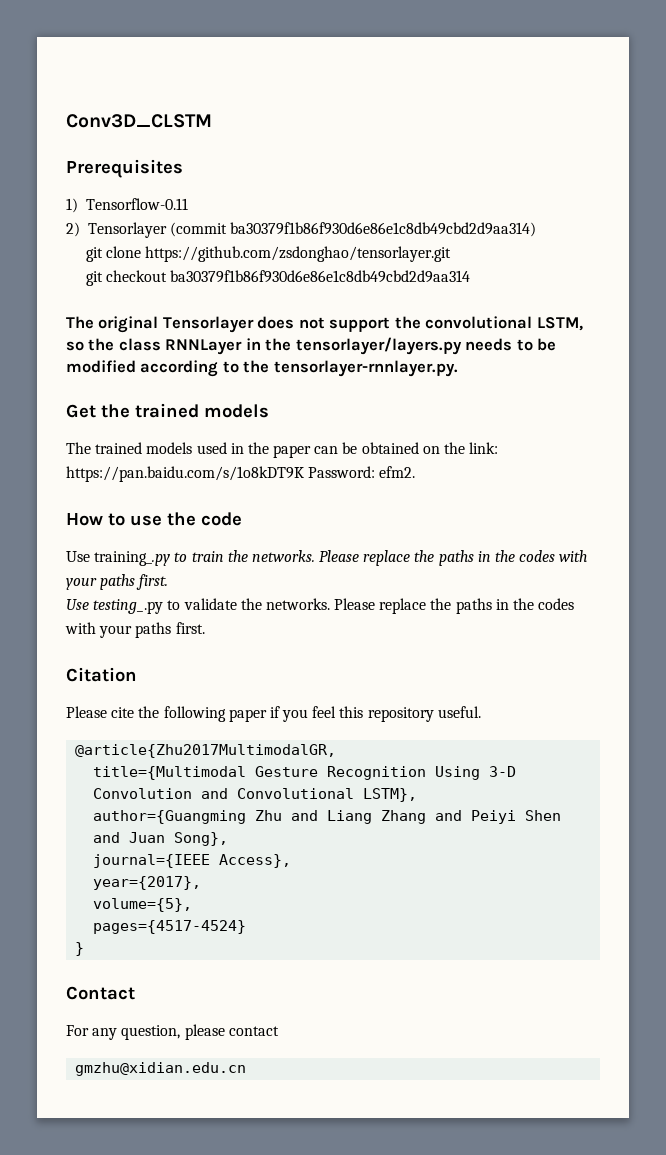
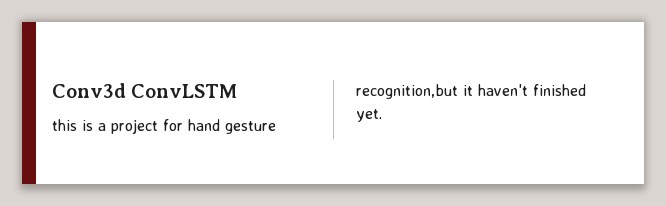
[66,114,212,128] [66,159,183,178] [66,198,188,213] [66,222,537,238] [85,246,451,262] [85,270,470,286] [66,316,583,333] [66,337,557,355] [66,360,458,377] [66,403,269,418] [66,442,499,458] [66,466,416,482] [66,512,242,526] [66,550,588,566] [66,574,169,590] [66,598,575,614] [65,622,205,638] [66,667,137,682] [66,706,481,722] [75,744,337,758] [93,766,517,780] [93,788,418,802] [93,810,562,824] [93,832,229,846] [93,854,292,868] [93,876,202,890] [93,898,193,912] [93,920,247,934] [75,942,85,956] [66,986,135,1000] [66,1024,279,1040] [75,1062,247,1076] Conv3D_CLSTM // Prerequisites // 1) Tensorflow-0.11 // 2) Tensorlayer (commit ba30379f1b86f930d6e86e1c8db49cbd2d9aa314) // git clone https://github.com/zsdonghao/tensorlayer.git // git checkout ba30379f1b86f930d6e86e1c8db49cbd2d9aa314 // The original Tensorlayer does not support the convolutional LSTM, so the class RNNLayer in the tensorlayer/layers.py needs to be modified according to the tensorlayer-rnnlayer.py. // Get the trained models // The trained models used in the paper can be obtained on the link: https://pan.baidu.com/s/1o8kDT9K Password: efm2. // How to use the code // Use training_.py to train the networks. Please replace the paths in the codes with your paths first. // Use testing_.py to validate the networks. Please replace the paths in the codes with your paths first. // Citation // Please cite the following paper if you feel this repository useful. // @article{Zhu2017MultimodalGR, // title={Multimodal Gesture Recognition Using 3-D Convolution and Convolutional LSTM}, // author={Guangming Zhu and Liang Zhang and Peiyi Shen and Juan Song}, // journal={IEEE Access}, // year={2017}, // volume={5}, // pages={4517-4524} // } // Contact // For any question, please contact // gmzhu@xidian.edu.cn -> [52,83,238,98] [52,119,276,134] [356,84,586,99] [356,109,382,122] Conv3d ConvLSTM // this is a project for hand gesture recognition,but it haven't finished yet.

